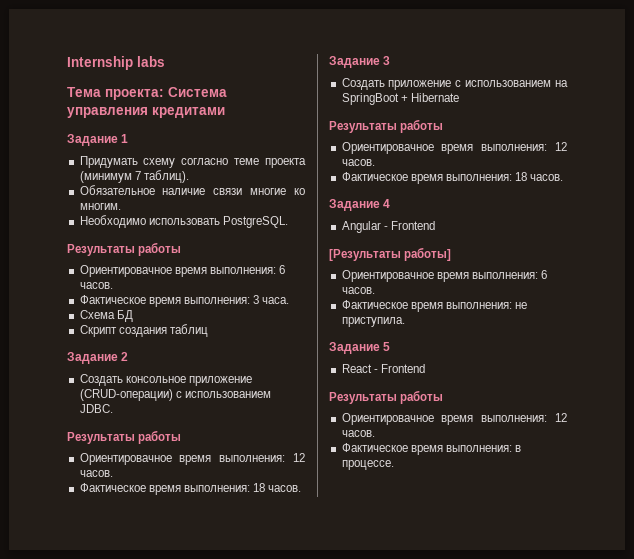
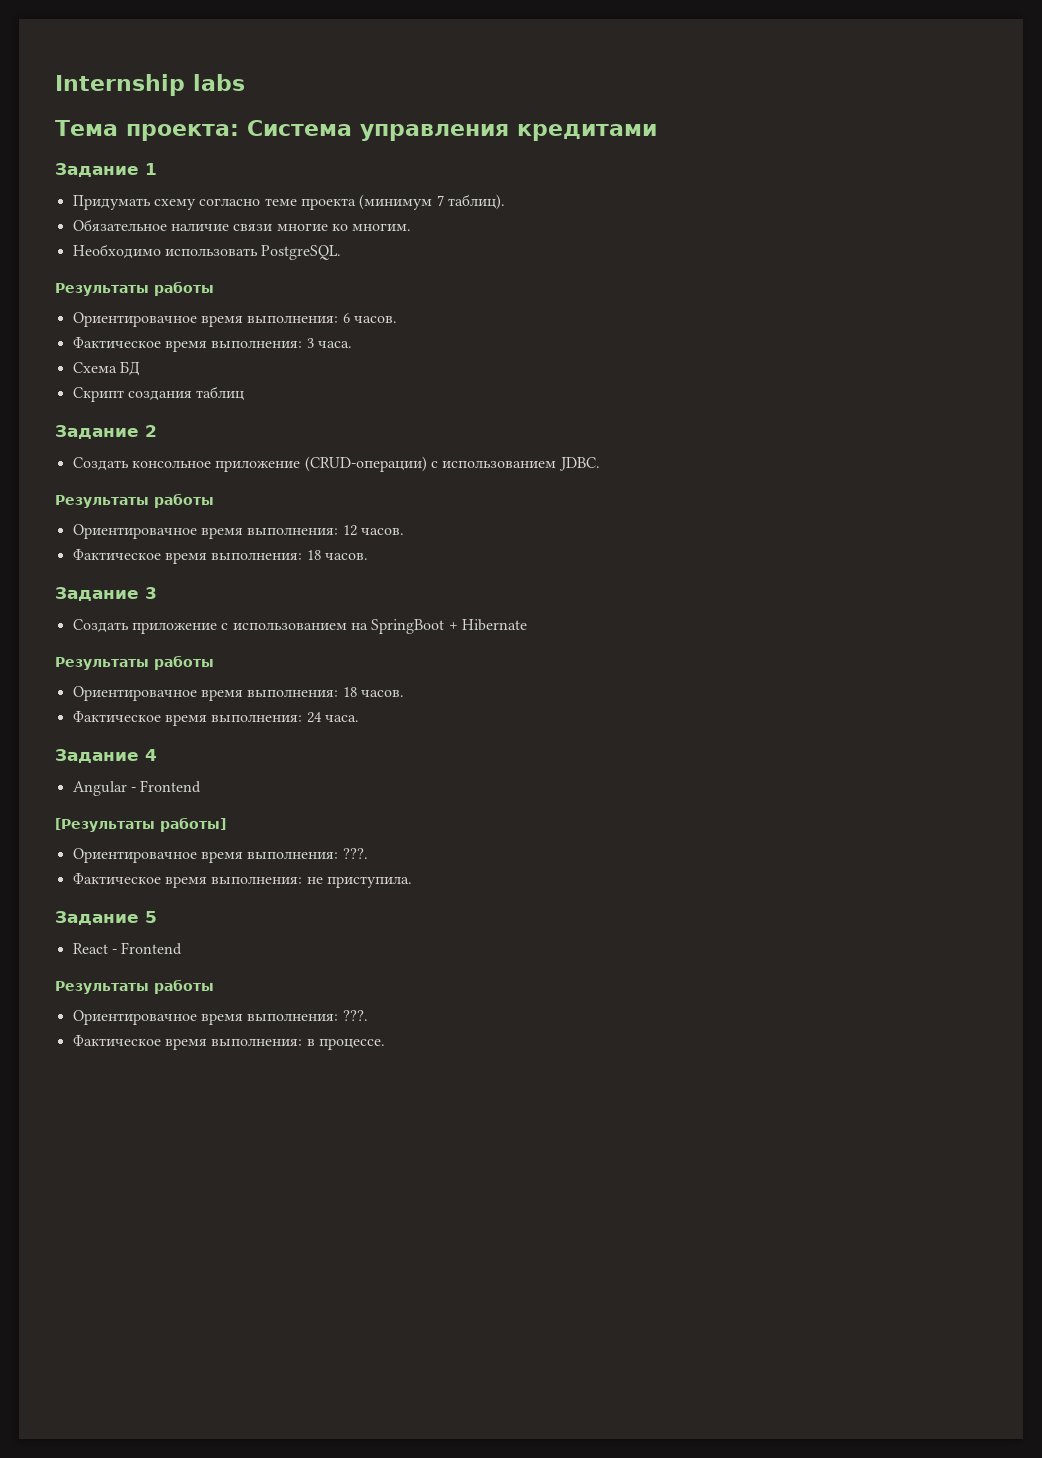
[555,142,567,151] [341,159,375,166] [341,172,564,184] 12 часов. // Фактическое время выполнения: 18 часов. -> [342,687,404,697] [72,711,359,726] 18 часов. // Фактическое время выполнения: 24 часа.
[540,270,547,279] [341,287,375,294] 6 часов. -> [342,848,368,859] ???.
[555,413,567,422] [341,430,375,437] 12 часов. -> [342,1010,368,1021] ???.

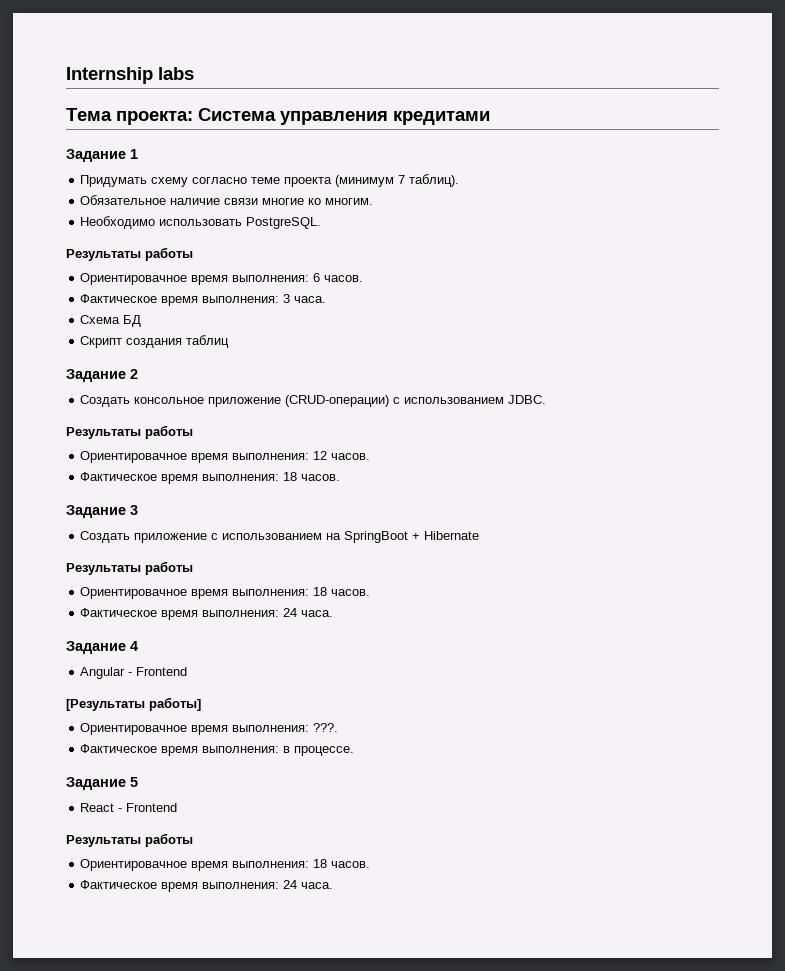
[306,876,412,888] не приступила. -> [283,746,355,756] в процессе.
[342,1010,368,1021] [72,1035,385,1050] ???. // Фактическое время выполнения: в процессе. -> [313,859,371,868] [80,880,334,892] 18 часов. // Фактическое время выполнения: 24 часа.

